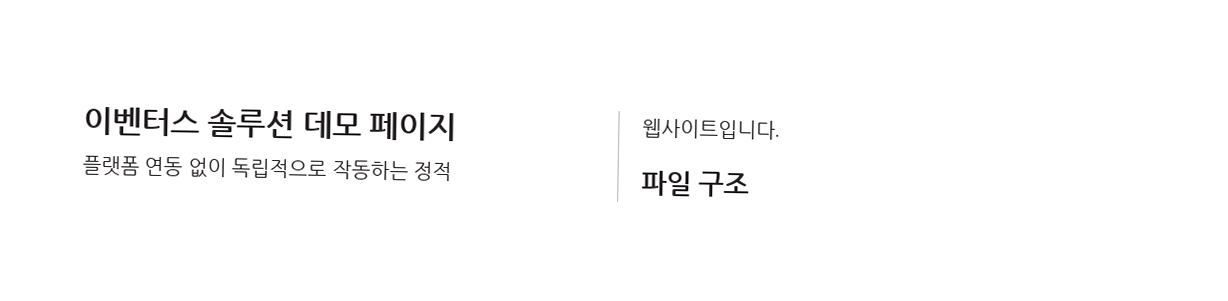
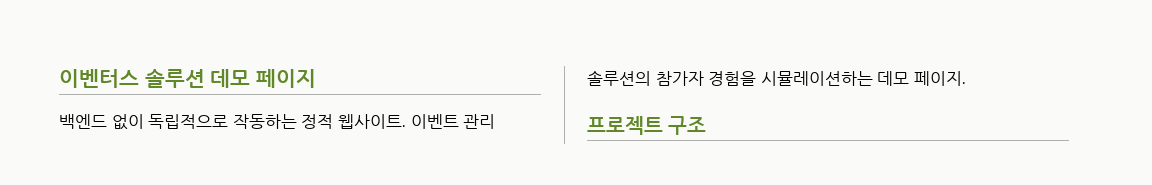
[82,155,184,177] 플랫폼 연동 -> [59,114,107,129] 백엔드
[642,118,780,140] [641,170,692,197] 웹사이트입니다. // 파일 -> [337,114,496,129] [587,70,966,86] [587,116,663,135] 웹사이트. 이벤트 관리 솔루션의 참가자 경험을 시뮬레이션하는 데모 페이지. // 프로젝트

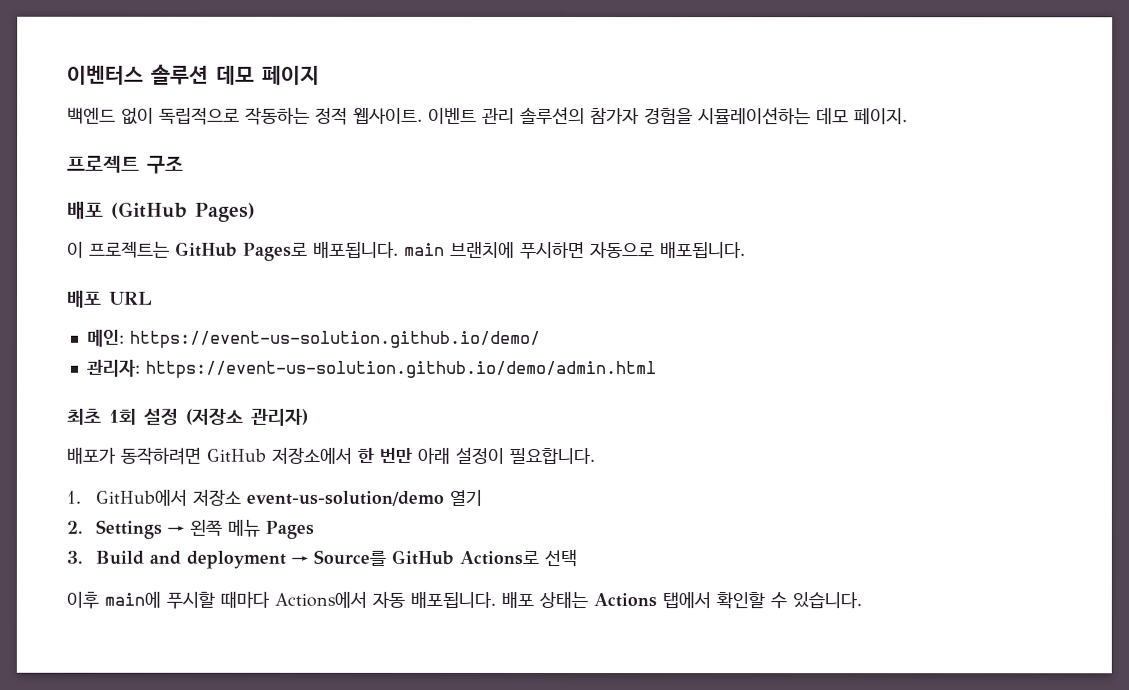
(707, 125) none -> [67,201,256,222] [67,241,746,261] [67,289,153,308] [85,329,541,349] [85,359,656,380] [66,408,308,426] [66,446,595,465] [66,489,483,506] [66,519,315,539] [66,548,578,569] [66,590,862,610] // 배포 (GitHub Pages) // 이 프로젝트는 GitHub Pages로 배포됩니다. main 브랜치에 푸시하면 자동으로 배포됩니다. // 배포 URL // 메인: https://event-us-solution.github.io/demo/ // 관리자: https://event-us-solution.github.io/demo/admin.html // 최초 1회 설정 (저장소 관리자) // 배포가 동작하려면 GitHub 저장소에서 한 번만 아래 설정이 필요합니다. // 1. GitHub에서 저장소 event-us-solution/demo 열기 // 2. Settings → 왼쪽 메뉴 Pages // 3. Build and deployment → Source를 GitHub Actions로 선택 // 이후 main에 푸시할 때마다 Actions에서 자동 배포됩니다. 배포 상태는 Actions 탭에서 확인할 수 있습니다.

